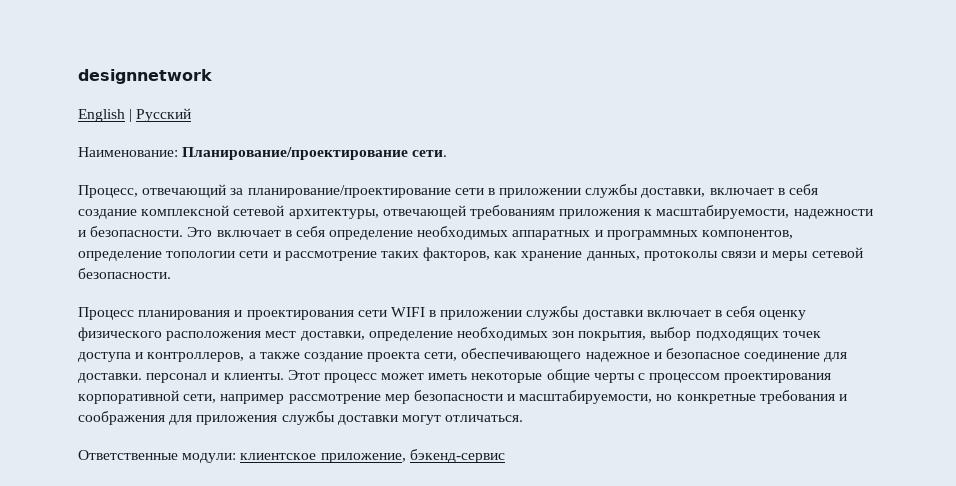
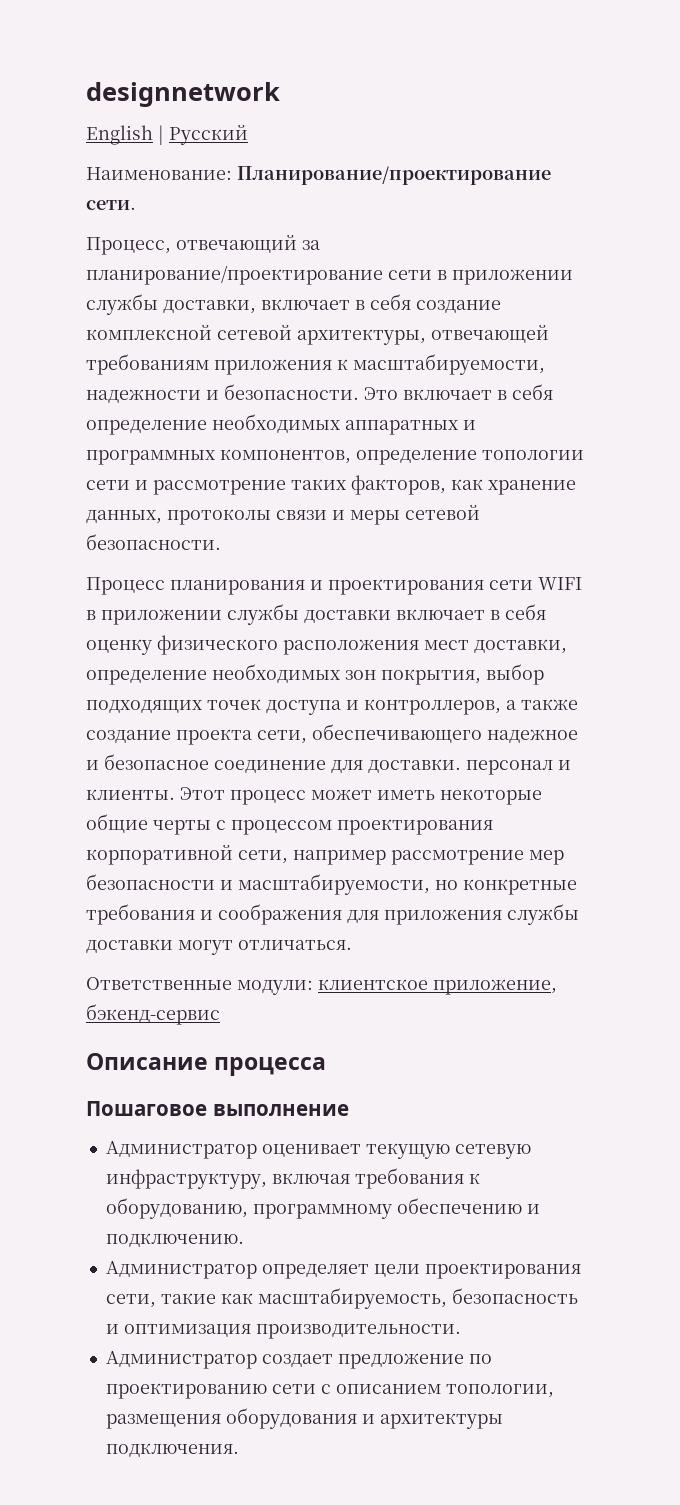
(505, 456) none -> [86,1053,327,1076] [86,1101,349,1116] [105,1141,531,1159] [105,1168,480,1189] [105,1198,540,1219] [105,1233,244,1247] [105,1261,581,1279] [105,1288,578,1309] [105,1324,461,1339] [105,1351,492,1369] [105,1383,554,1399] [105,1408,503,1429] [105,1443,239,1457] // Описание процесса // Пошаговое выполнение // Администратор оценивает текущую сетевую инфраструктуру, включая требования к оборудованию, программному обеспечению и подключению. // Администратор определяет цели проектирования сети, такие как масштабируемость, безопасность и оптимизация производительности. // Администратор создает предложение по проектированию сети с описанием топологии, размещения оборудования и архитектуры подключения.

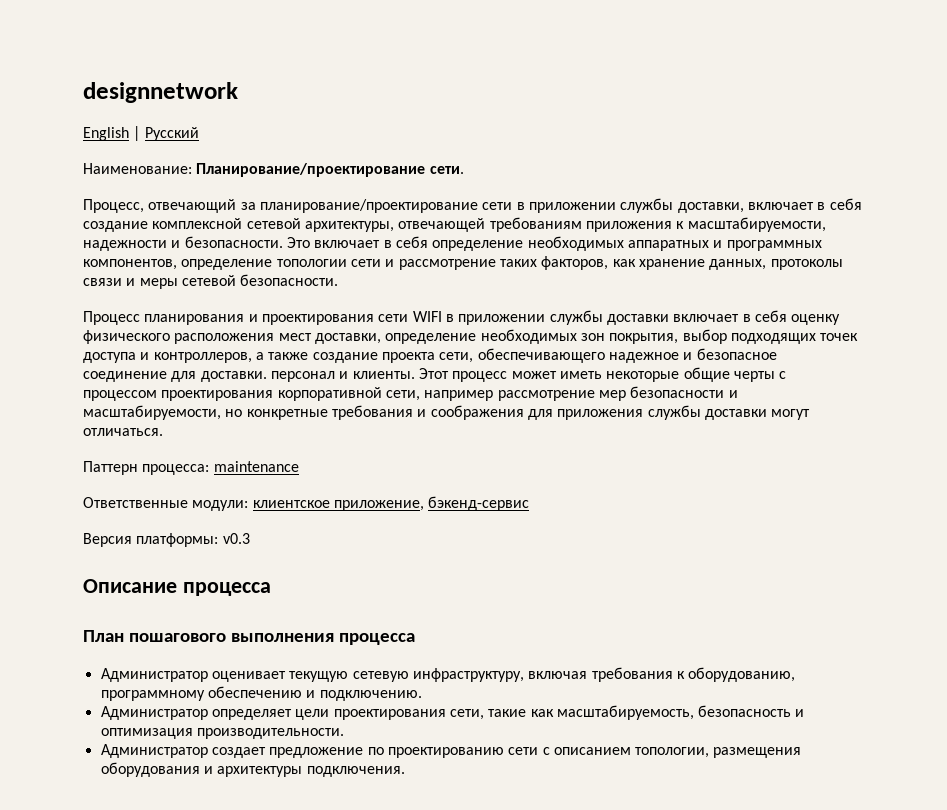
(352, 945) none -> [83,461,299,475] // Паттерн процесса: maintenance
(220, 1014) none -> [83,533,250,547] // Версия платформы: v0.3
[86,1101,349,1116] Пошаговое выполнение -> [83,630,415,645] План пошагового выполнения процесса

